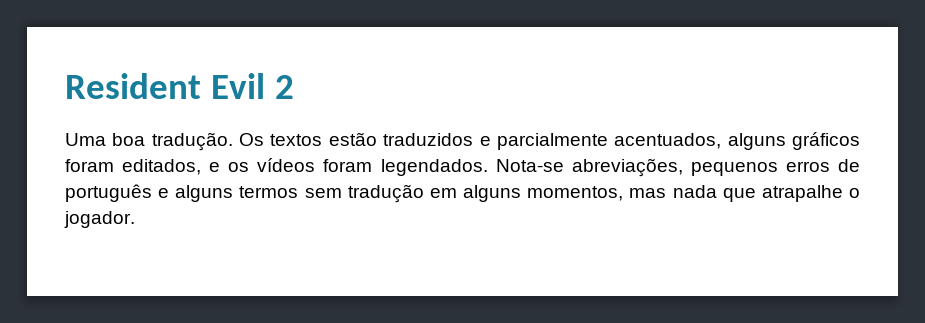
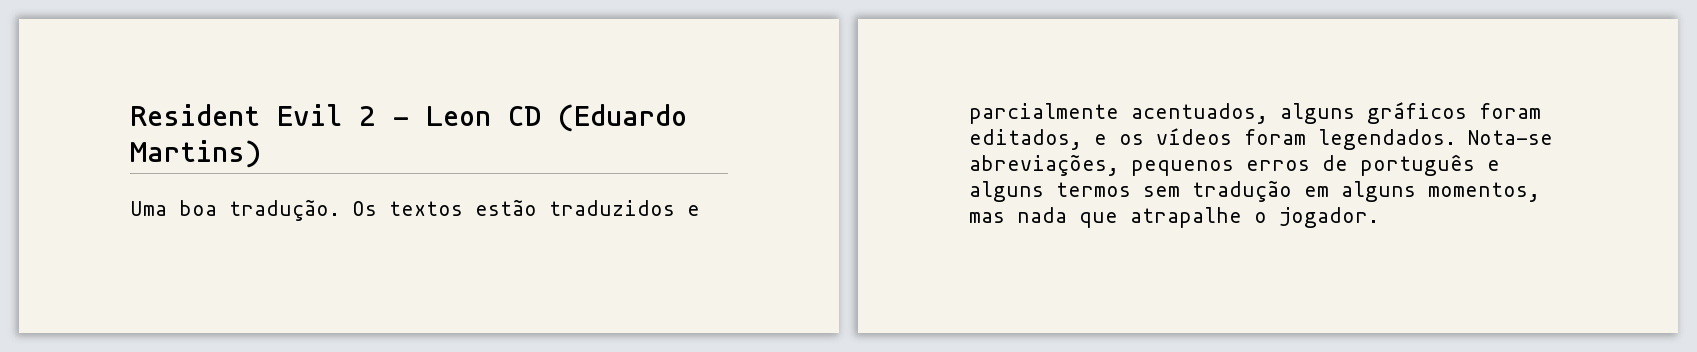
(294, 87) none -> [393,104,687,132] [130,140,261,168] - Leon CD (Eduardo Martins)

